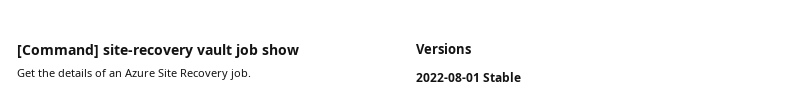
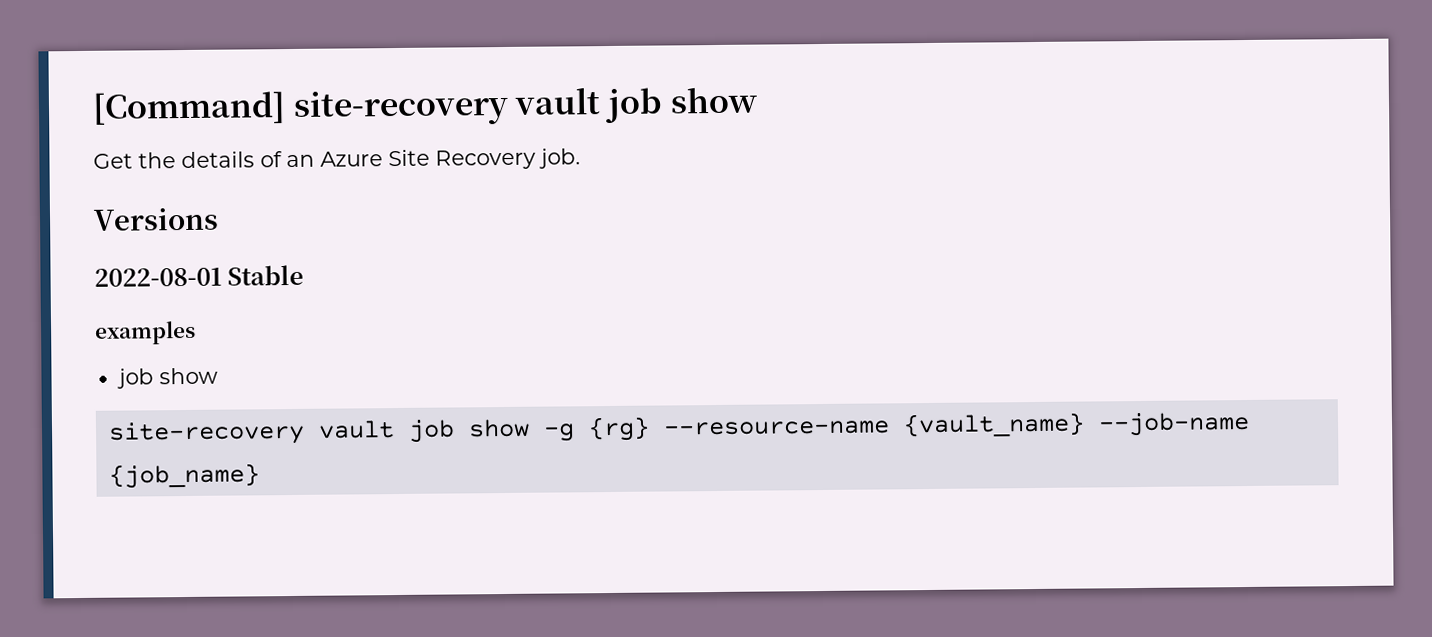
(522, 77) none -> [95,320,196,345] [116,367,218,389] [107,411,1250,446] [108,463,260,489] // examples // job show // site-recovery vault job show -g {rg} --resource-name {vault_name} --job-name {job_name}

